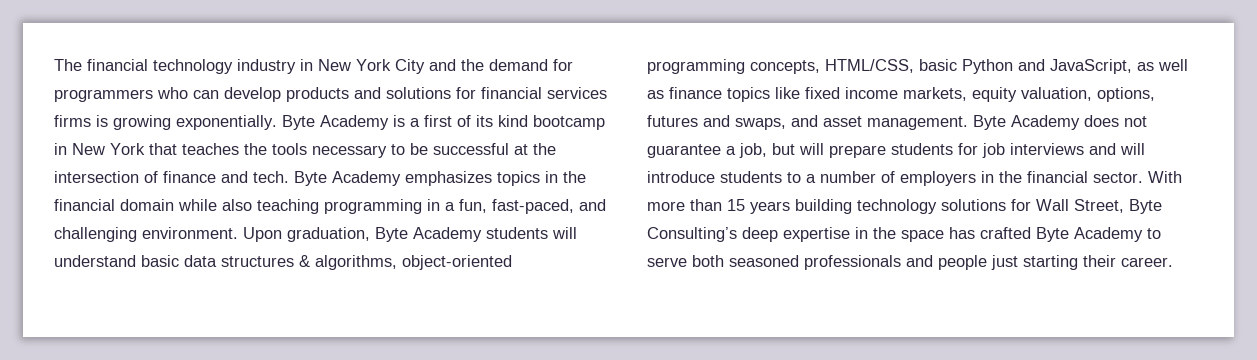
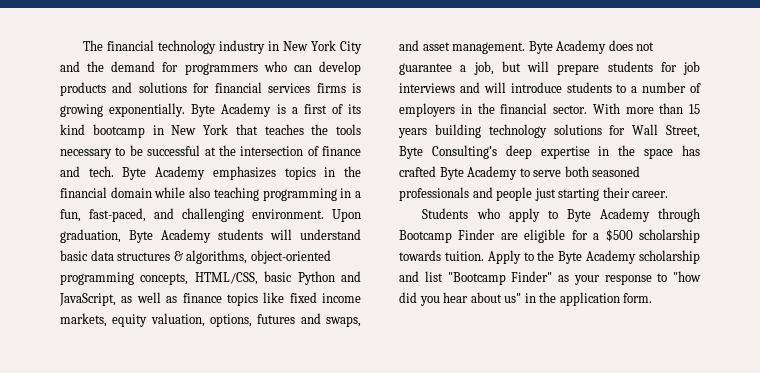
(1173, 262) none -> [422,208,700,222] [399,229,700,243] [399,250,700,264] [399,271,701,285] [399,292,653,306] // Students who apply to Byte Academy through Bootcamp Finder are eligible for a $500 scholarship towards tuition. Apply to the Byte Academy scholarship and list "Bootcamp Finder" as your response to "how did you hear about us" in the application form.

